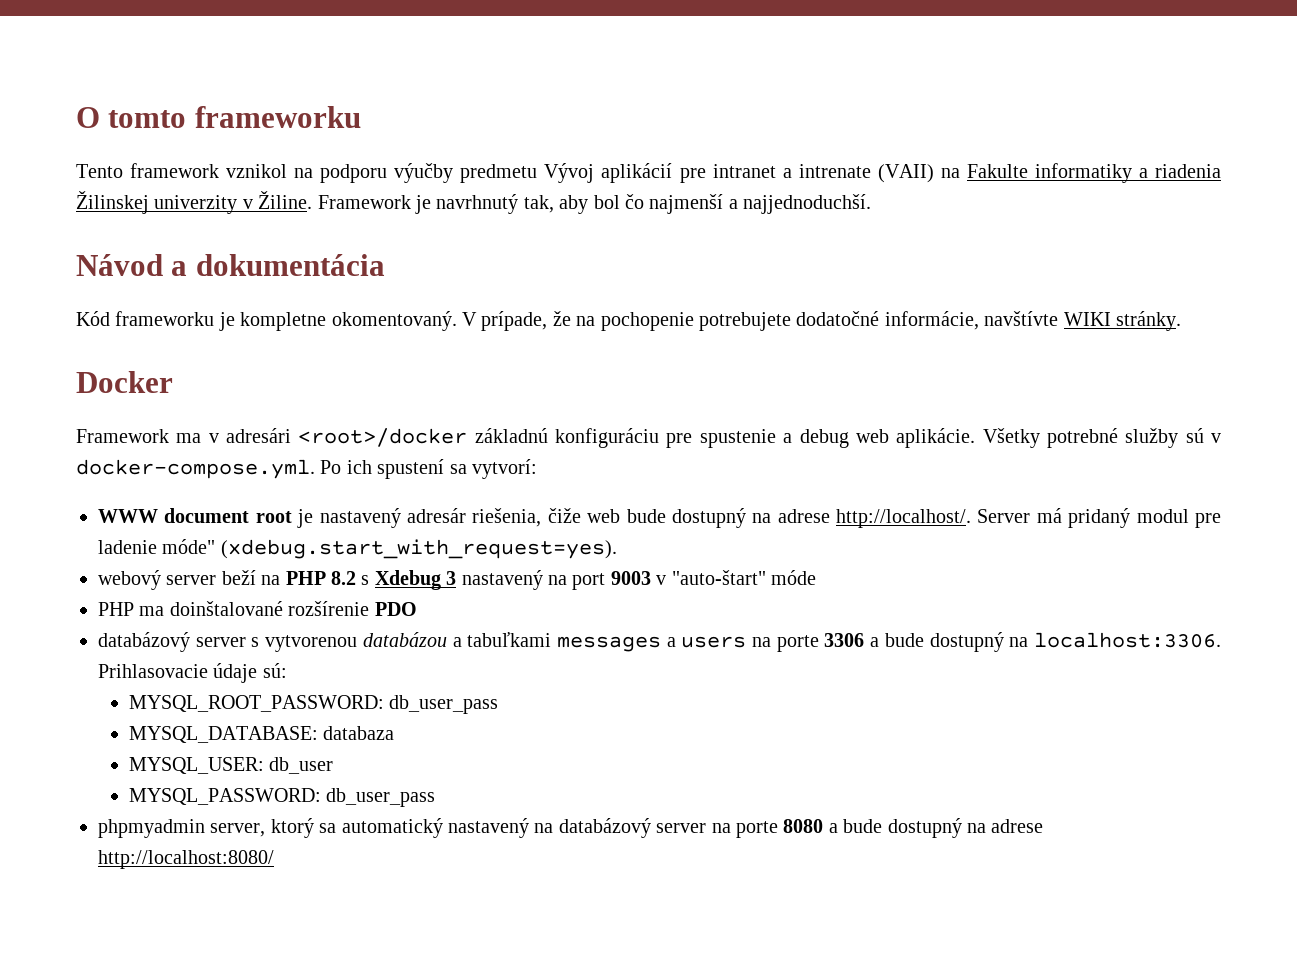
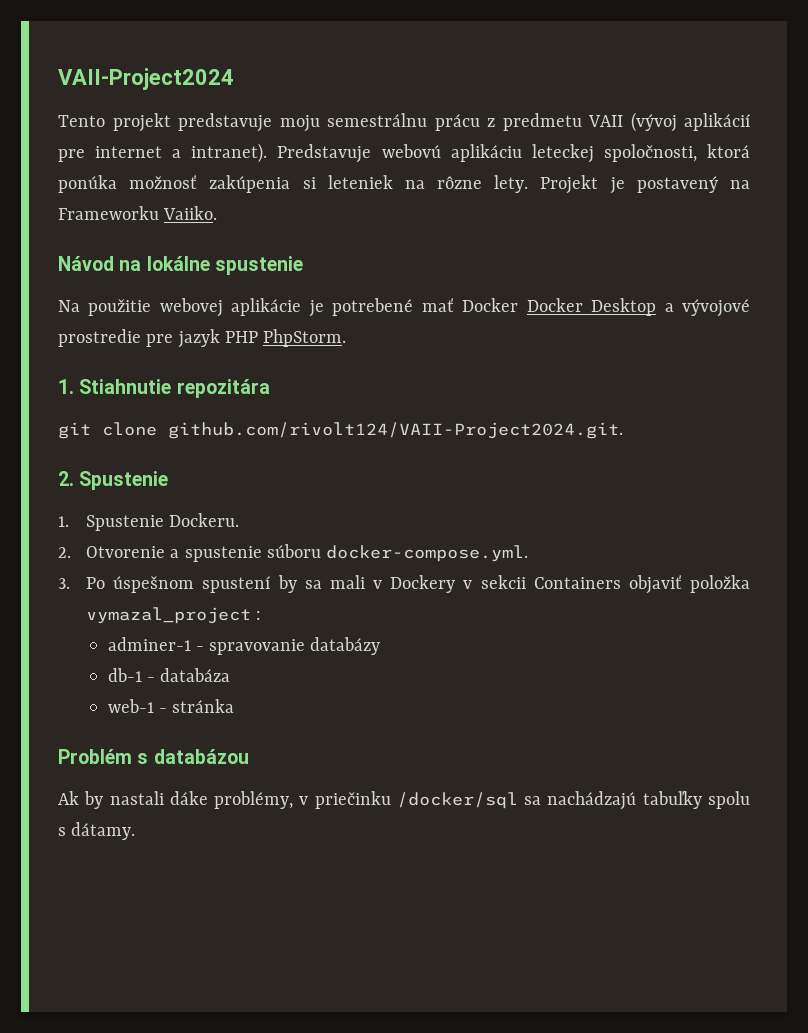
[76,106,361,128] [76,163,1221,183] [76,191,872,214] [76,254,385,276] [76,311,1181,331] [76,371,173,393] [76,428,1221,448] [76,459,537,479] [98,508,1222,528] [98,539,617,559] [98,570,816,590] [98,601,417,616] [98,632,1222,652] [98,663,287,683] [128,695,499,714] [128,726,395,743] [128,757,334,774] [128,788,436,807] [98,818,1044,838] [98,850,274,869] O tomto frameworku // Tento framework vznikol na podporu výučby predmetu Vývoj aplikácií pre intranet a intrenate (VAII) na Fakulte informatiky a riadenia Žilinskej univerzity v Žiline. Framework je navrhnutý tak, aby bol čo najmenší a najjednoduchší. // Návod a dokumentácia // Kód frameworku je kompletne okomentovaný. V prípade, že na pochopenie potrebujete dodatočné informácie, navštívte WIKI stránky. // Docker // Framework ma v adresári <root>/docker základnú konfiguráciu pre spustenie a debug web aplikácie. Všetky potrebné služby sú v docker-compose.yml. Po ich spustení sa vytvorí: // WWW document root je nastavený adresár riešenia, čiže web bude dostupný na adrese http://localhost/. Server má pridaný modul pre ladenie móde" (xdebug.start_with_request=yes). // webový server beží na PHP 8.2 s Xdebug 3 nastavený na port 9003 v "auto-štart" móde // PHP ma doinštalované rozšírenie PDO // databázový server s vytvorenou databázou a tabuľkami messages a users na porte 3306 a bude dostupný na localhost:3306. Prihlasovacie údaje sú: // MYSQL_ROOT_PASSWORD: db_user_pass // MYSQL_DATABASE: databaza // MYSQL_USER: db_user // MYSQL_PASSWORD: db_user_pass // phpmyadmin server, ktorý sa automatický nastavený na databázový server na porte 8080 a bude dostupný na adrese http://localhost:8080/ -> [58,68,234,90] [58,112,750,132] [58,143,750,163] [58,175,751,194] [58,206,218,220] [58,256,303,275] [58,298,751,317] [58,329,347,348] [58,379,270,398] [58,422,623,439] [58,471,169,490] [58,513,240,531] [58,544,529,562] [58,575,750,594] [86,607,262,624] [107,637,381,655] [107,668,231,682] [107,699,235,713] [58,749,249,764] [58,791,750,810] [58,822,136,840] VAII-Project2024 // Tento projekt predstavuje moju semestrálnu prácu z predmetu VAII (vývoj aplikácií pre internet a intranet). Predstavuje webovú aplikáciu leteckej spoločnosti, ktorá ponúka možnosť zakúpenia si leteniek na rôzne lety. Projekt je postavený na Frameworku Vaiiko. // Návod na lokálne spustenie // Na použitie webovej aplikácie je potrebené mať Docker Docker Desktop a vývojové prostredie pre jazyk PHP PhpStorm. // 1. Stiahnutie repozitára // git clone github.com/rivolt124/VAII-Project2024.git. // 2. Spustenie // 1. Spustenie Dockeru. // 2. Otvorenie a spustenie súboru docker-compose.yml. // 3. Po úspešnom spustení by sa mali v Dockery v sekcii Containers objaviť položka vymazal_project : // adminer-1 - spravovanie databázy // db-1 - databáza // web-1 - stránka // Problém s databázou // Ak by nastali dáke problémy, v priečinku /docker/sql sa nachádzajú tabuľky spolu s dátamy.

